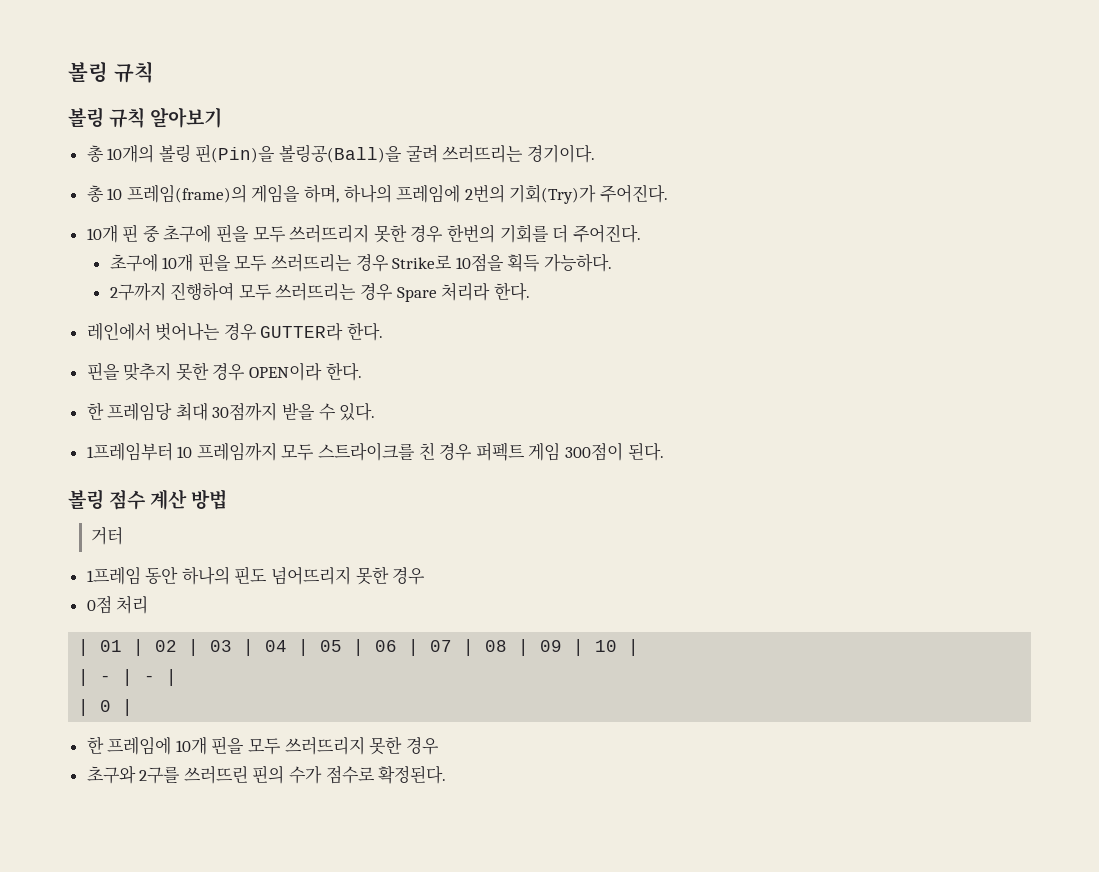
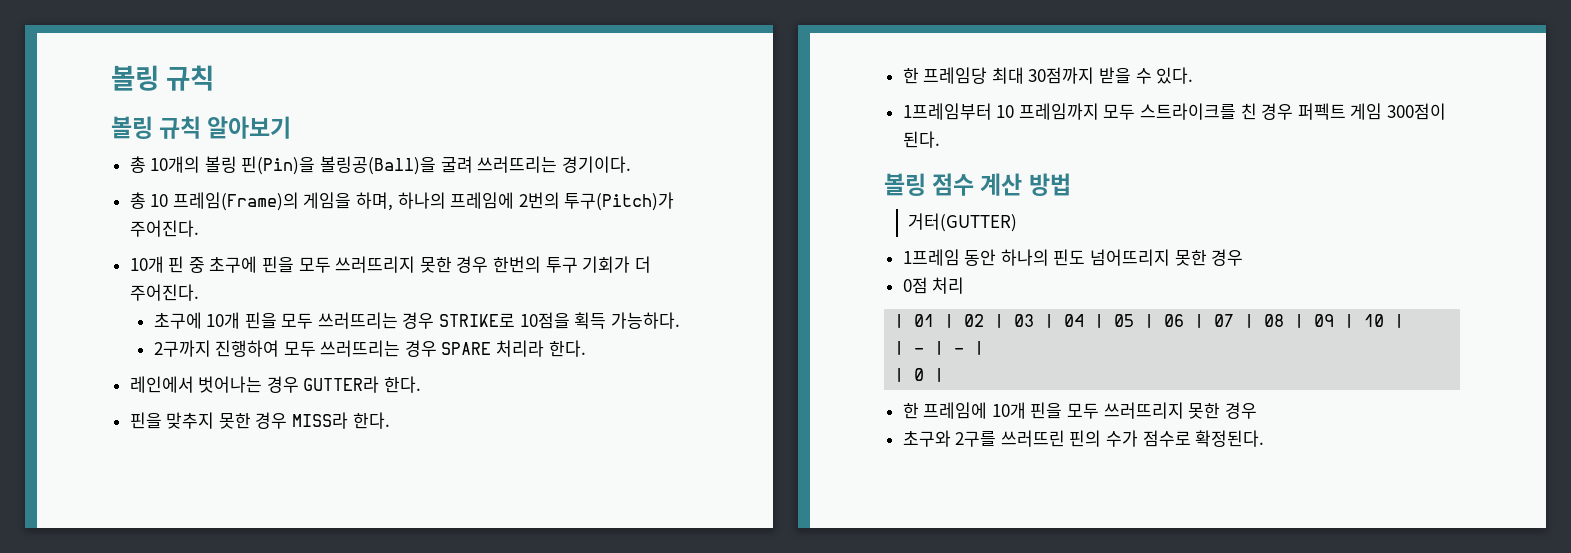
[126,184,247,203] 프레임(frame)의 -> [172,192,299,211] 프레임(Frame)의
[509,184,597,204] 기회(Try)가 -> [564,192,675,211] 투구(Pitch)가
[499,224,549,243] 기회를 -> [545,256,631,273] 투구 기회가
[392,255,453,269] Strike로 -> [439,313,516,327] STRIKE로
[396,287,437,302] Spare -> [441,342,492,355] SPARE
[249,362,323,381] OPEN이라 -> [292,412,349,429] MISS라
[90,527,123,545] 거터 -> [907,213,1017,232] 거터(GUTTER)

